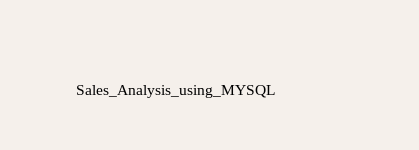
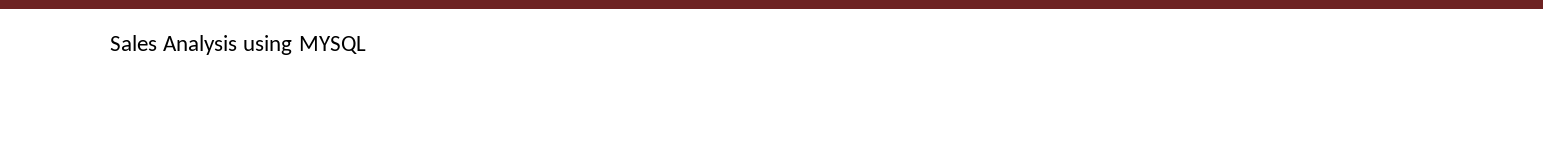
[76,85,275,98] Sales_Analysis_using_MYSQL -> [110,35,366,55] Sales Analysis using MYSQL

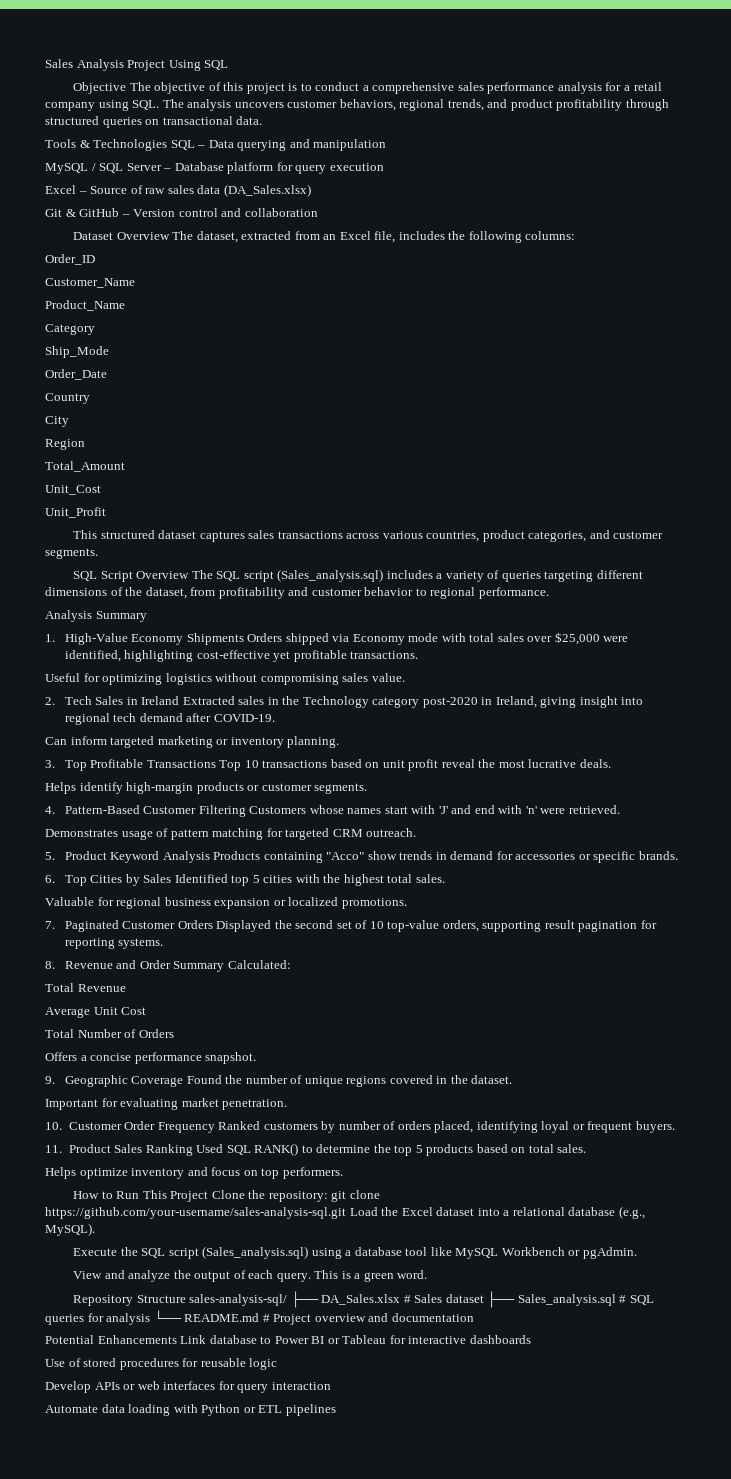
[243,35,366,55] using MYSQL -> [127,60,229,71] [73,82,662,94] [45,99,669,111] [45,116,263,128] [45,139,387,151] [45,162,384,174] [45,184,311,197] [45,208,318,217] [73,231,576,243] [45,254,95,265] [45,278,135,288] [45,300,125,311] [45,324,95,335] [45,346,109,358] [45,369,107,380] [45,393,90,404] [45,416,69,427] [45,439,85,450] [45,461,125,472] [45,485,101,495] [45,507,106,518] [73,530,664,542] [45,548,98,559] [73,569,643,582] [45,587,549,599] [45,610,147,622] [45,632,629,645] [64,650,419,662] [45,673,405,685] [45,696,644,708] [64,713,275,725] [45,736,340,748] [45,759,611,771] [45,782,368,794] [45,805,620,817] [45,828,417,840] [45,851,678,863] [45,874,445,886] [45,897,407,909] [45,920,657,932] [64,938,164,949] [45,960,291,972] [45,983,126,992] [45,1007,147,1018] [45,1029,174,1038] [45,1052,257,1064] [45,1075,513,1087] [45,1098,288,1110] [45,1121,675,1133] [45,1143,587,1156] [45,1167,343,1179] [73,1190,380,1202] [45,1206,645,1219] [45,1223,95,1236] [73,1246,637,1259] [73,1270,428,1282] [73,1291,654,1308] [45,1310,474,1325] [45,1335,531,1344] [45,1358,278,1370] [45,1381,331,1393] [45,1404,336,1416] Project Using SQL // Objective The objective of this project is to conduct a comprehensive sales performance analysis for a retail company using SQL. The analysis uncovers customer behaviors, regional trends, and product profitability through structured queries on transactional data. // Tools & Technologies SQL – Data querying and manipulation // MySQL / SQL Server – Database platform for query execution // Excel – Source of raw sales data (DA_Sales.xlsx) // Git & GitHub – Version control and collaboration // Dataset Overview The dataset, extracted from an Excel file, includes the following columns: // Order_ID // Customer_Name // Product_Name // Category // Ship_Mode // Order_Date // Country // City // Region // Total_Amount // Unit_Cost // Unit_Profit // This structured dataset captures sales transactions across various countries, product categories, and customer segments. // SQL Script Overview The SQL script (Sales_analysis.sql) includes a variety of queries targeting different dimensions of the dataset, from profitability and customer behavior to regional performance. // Analysis Summary // 1. High-Value Economy Shipments Orders shipped via Economy mode with total sales over $25,000 were identified, highlighting cost-effective yet profitable transactions. // Useful for optimizing logistics without compromising sales value. // 2. Tech Sales in Ireland Extracted sales in the Technology category post-2020 in Ireland, giving insight into regional tech demand after COVID-19. // Can inform targeted marketing or inventory planning. // 3. Top Profitable Transactions Top 10 transactions based on unit profit reveal the most lucrative deals. // Helps identify high-margin products or customer segments. // 4. Pattern-Based Customer Filtering Customers whose names start with 'J' and end with 'n' were retrieved. // Demonstrates usage of pattern matching for targeted CRM outreach. // 5. Product Keyword Analysis Products containing "Acco" show trends in demand for accessories or specific brands. // 6. Top Cities by Sales Identified top 5 cities with the highest total sales. // Valuable for regional business expansion or localized promotions. // 7. Paginated Customer Orders Displayed the second set of 10 top-value orders, supporting result pagination for reporting systems. // 8. Revenue and Order Summary Calculated: // Total Revenue // Average Unit Cost // Total Number of Orders // Offers a concise performance snapshot. // 9. Geographic Coverage Found the number of unique regions covered in the dataset. // Important for evaluating market penetration. // 10. Customer Order Frequency Ranked customers by number of orders placed, identifying loyal or frequent buyers. // 11. Product Sales Ranking Used SQL RANK() to determine the top 5 products based on total sales. // Helps optimize inventory and focus on top performers. // How to Run This Project Clone the repository: git clone https://github.com/your-username/sales-analysis-sql.git Load the Excel dataset into a relational database (e.g., MySQL). // Execute the SQL script (Sales_analysis.sql) using a database tool like MySQL Workbench or pgAdmin. // View and analyze the output of each query. This is a green word. // Repository Structure sales-analysis-sql/ ├── DA_Sales.xlsx # Sales dataset ├── Sales_analysis.sql # SQL queries for analysis └── README.md # Project overview and documentation // Potential Enhancements Link database to Power BI or Tableau for interactive dashboards // Use of stored procedures for reusable logic // Develop APIs or web interfaces for query interaction // Automate data loading with Python or ETL pipelines

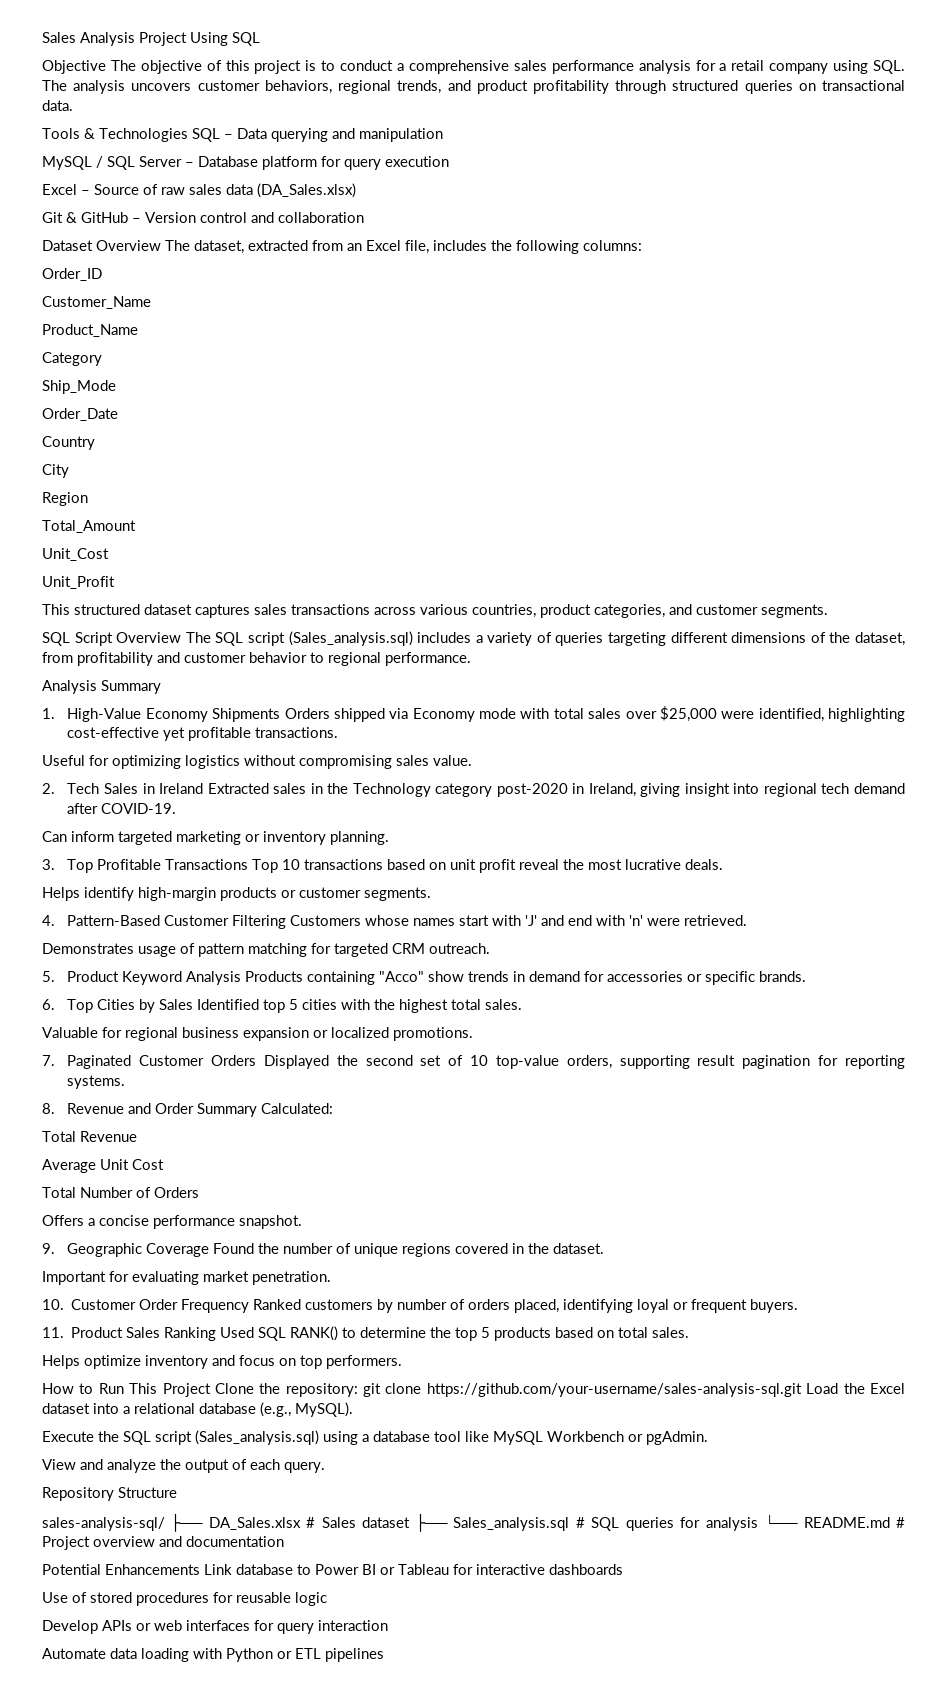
[314,1270,428,1282] This is a green word. -> (325, 1467) none
(186, 1299) none -> (177, 1492) //

